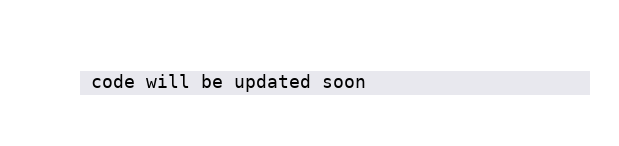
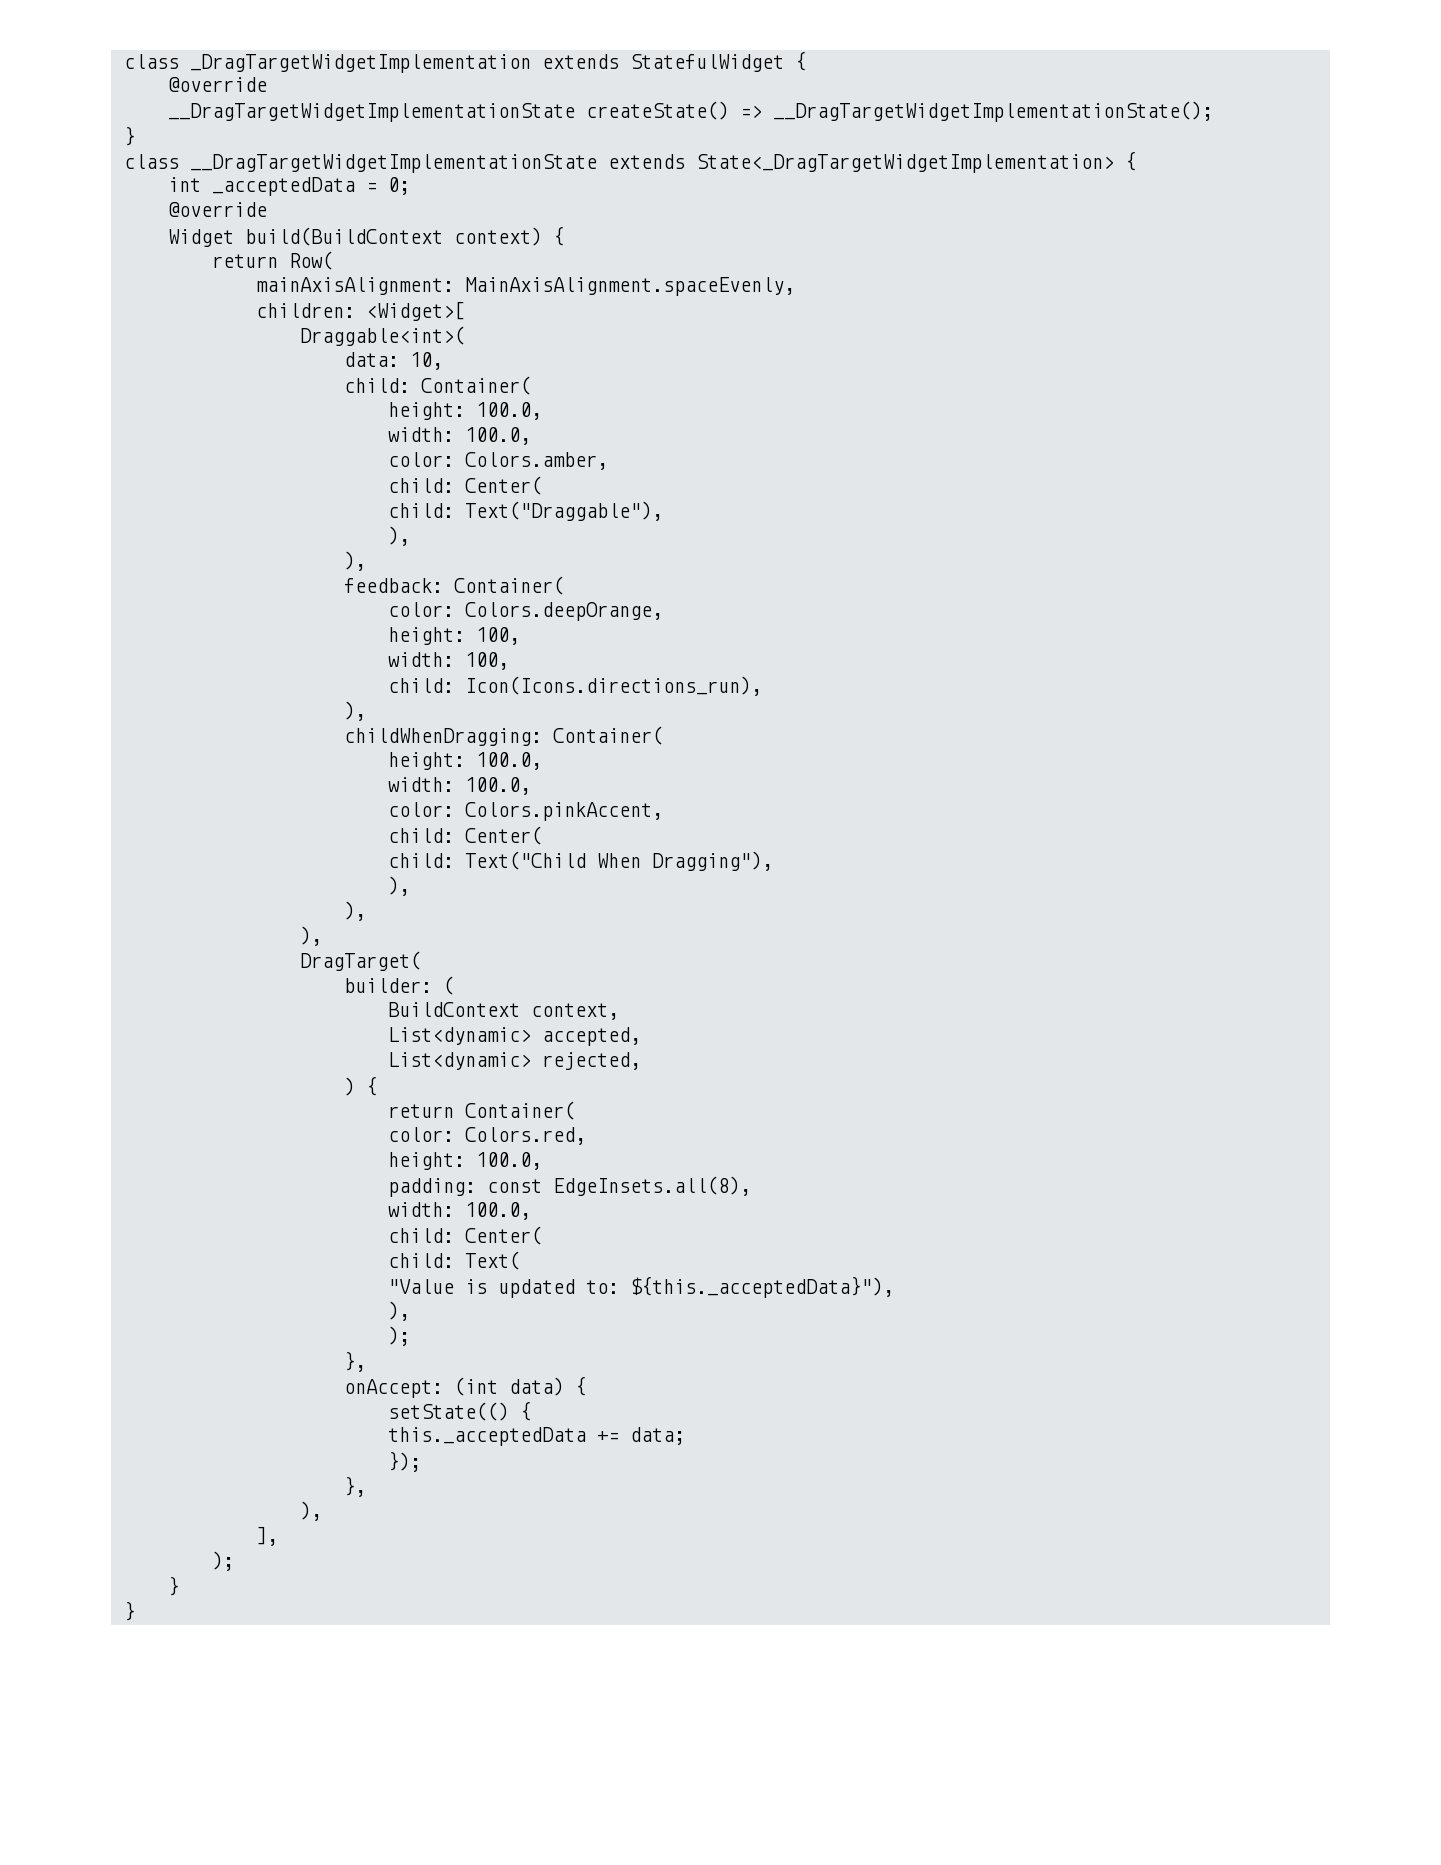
[91,74,367,92] code will be updated soon -> [124,51,807,73] [168,77,268,92] [168,101,1214,122] [124,126,136,146] [124,151,1137,173] [168,177,411,196] [168,202,268,217] [168,226,565,247] [212,251,334,270] [256,277,796,296] [256,301,466,321] [300,326,466,346] [344,352,444,370] [344,376,532,395] [388,402,543,420] [388,427,532,445] [388,452,609,470] [388,476,543,495] [388,501,664,521] [388,526,411,546] [344,551,367,571] [344,576,565,595] [388,602,664,621] [388,627,521,645] [388,652,510,670] [388,676,763,696] [344,701,367,721] [344,726,664,746] [388,752,543,770] [388,777,532,795] [388,802,664,821] [388,826,543,845] [388,851,774,871] [388,876,411,896] [344,901,367,921] [300,926,323,946] [300,951,422,971] [344,976,455,995] [388,1002,620,1020] [388,1027,642,1046] [388,1052,642,1070] [344,1076,378,1096] [388,1101,576,1120] [388,1127,587,1145] [388,1152,543,1170] [388,1176,752,1197] [388,1202,532,1220] [388,1226,543,1245] [388,1251,521,1270] [388,1276,895,1298] [388,1301,411,1321] [388,1326,411,1346] [344,1351,367,1372] [344,1376,587,1398] [388,1401,532,1421] [388,1427,686,1446] [388,1451,422,1472] [344,1476,367,1497] [300,1501,323,1521] [256,1526,279,1546] [212,1551,235,1571] [168,1576,180,1596] [124,1601,136,1621] class _DragTargetWidgetImplementation extends StatefulWidget { // @override // __DragTargetWidgetImplementationState createState() => __DragTargetWidgetImplementationState(); // } // class __DragTargetWidgetImplementationState extends State<_DragTargetWidgetImplementation> { // int _acceptedData = 0; // @override // Widget build(BuildContext context) { // return Row( // mainAxisAlignment: MainAxisAlignment.spaceEvenly, // children: <Widget>[ // Draggable<int>( // data: 10, // child: Container( // height: 100.0, // width: 100.0, // color: Colors.amber, // child: Center( // child: Text("Draggable"), // ), // ), // feedback: Container( // color: Colors.deepOrange, // height: 100, // width: 100, // child: Icon(Icons.directions_run), // ), // childWhenDragging: Container( // height: 100.0, // width: 100.0, // color: Colors.pinkAccent, // child: Center( // child: Text("Child When Dragging"), // ), // ), // ), // DragTarget( // builder: ( // BuildContext context, // List<dynamic> accepted, // List<dynamic> rejected, // ) { // return Container( // color: Colors.red, // height: 100.0, // padding: const EdgeInsets.all(8), // width: 100.0, // child: Center( // child: Text( // "Value is updated to: ${this._acceptedData}"), // ), // ); // }, // onAccept: (int data) { // setState(() { // this._acceptedData += data; // }); // }, // ), // ], // ); // } // }

